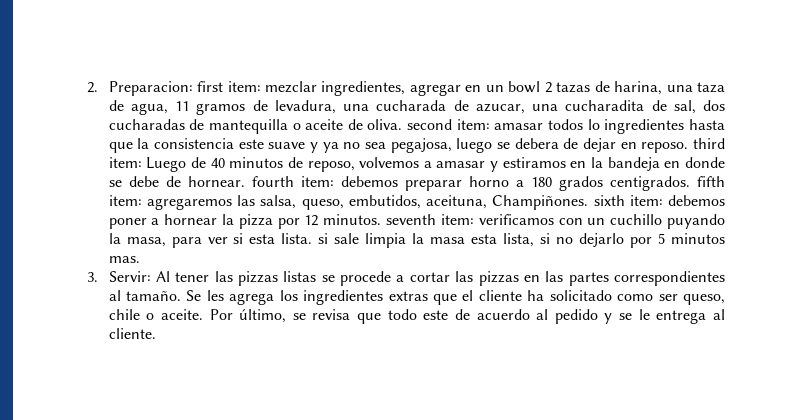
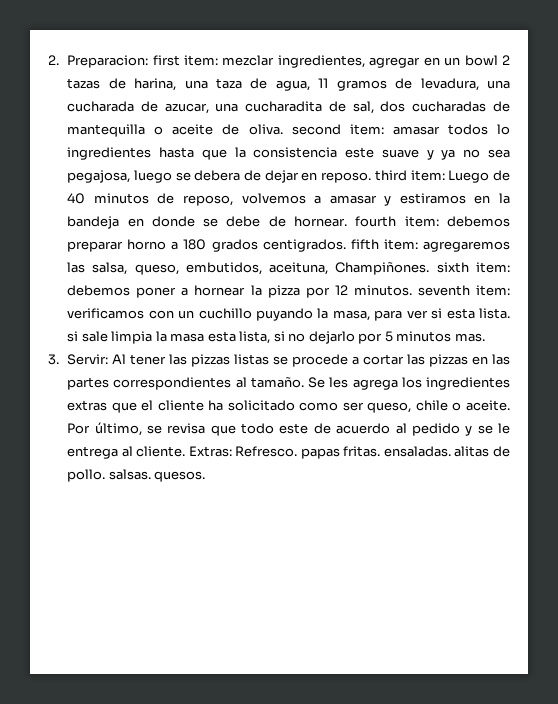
(156, 333) none -> [188,446,511,459] [67,469,206,482] Extras: Refresco. papas fritas. ensaladas. alitas de pollo. salsas. quesos.

